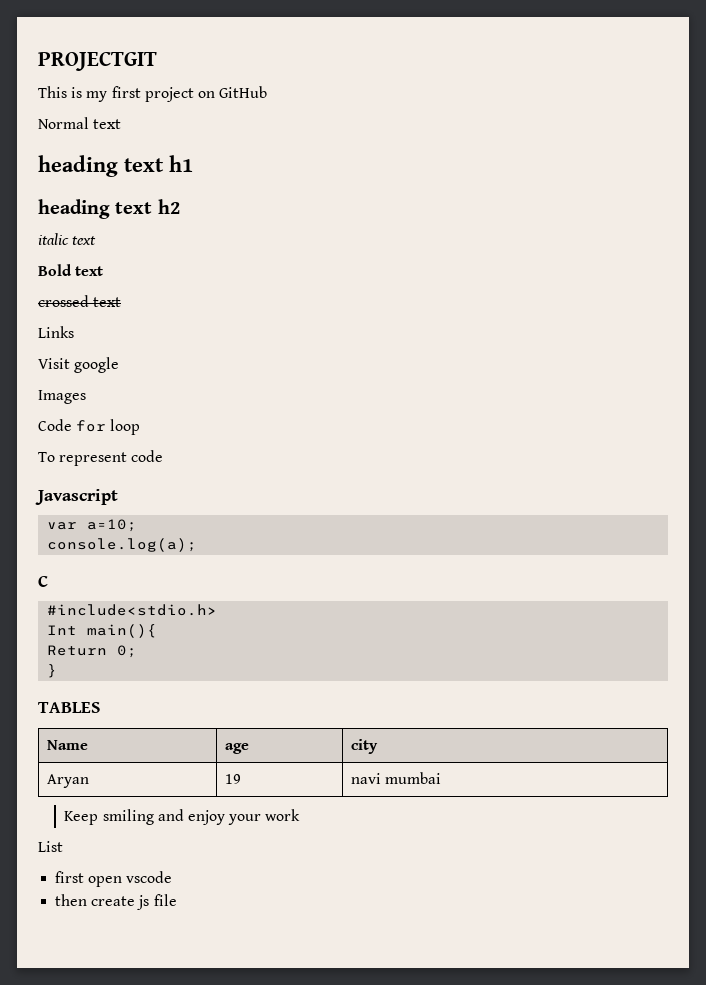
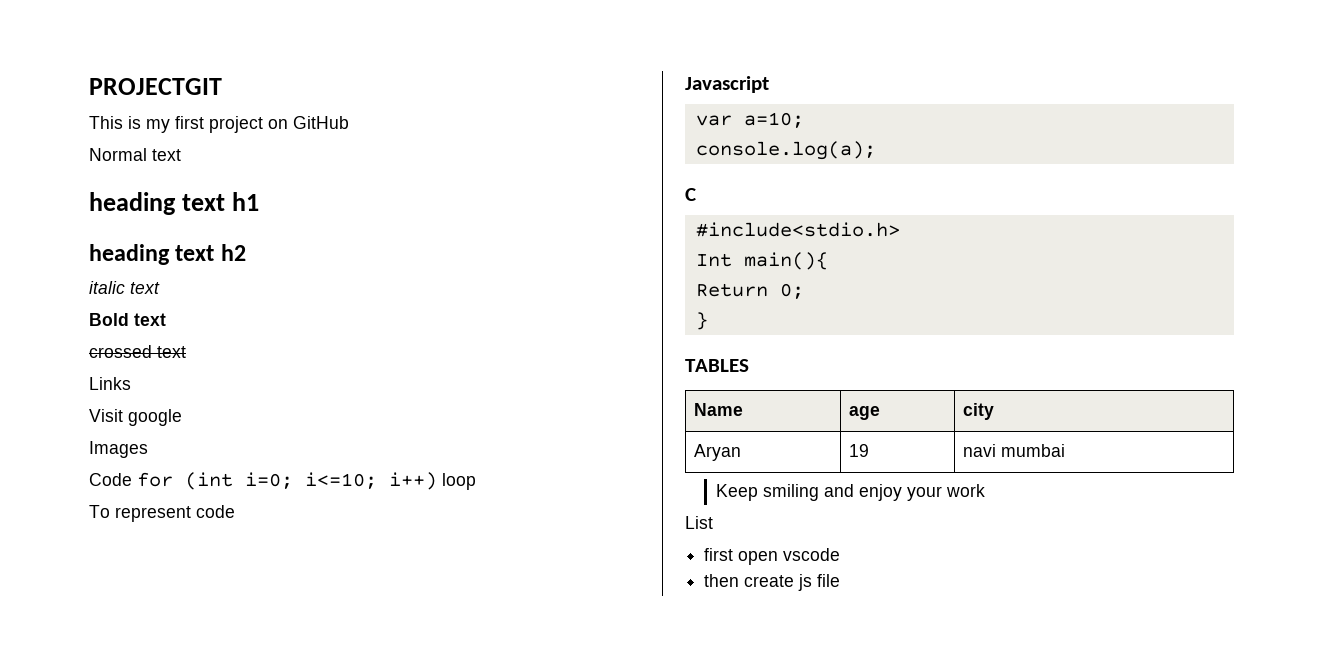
(107, 426) none -> [185,472,437,490] (int i=0; i<=10; i++)

